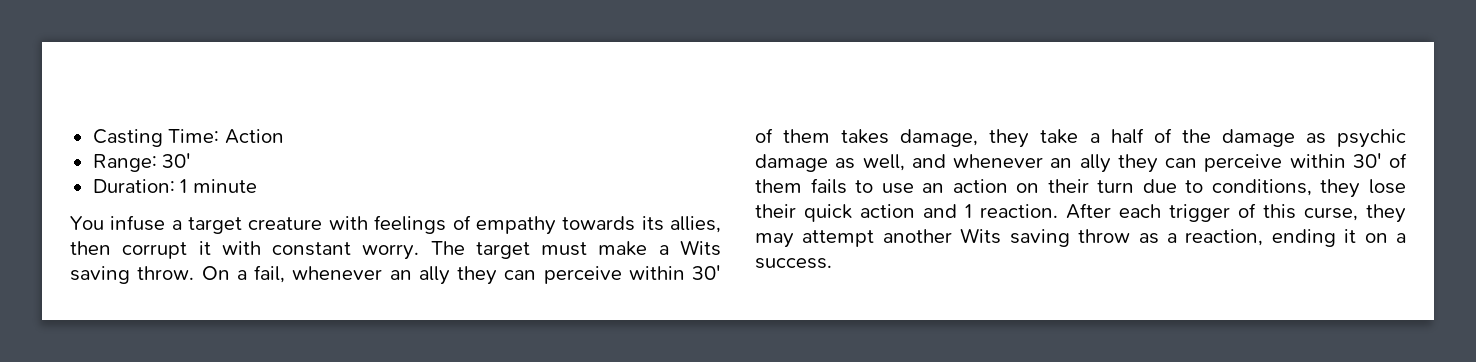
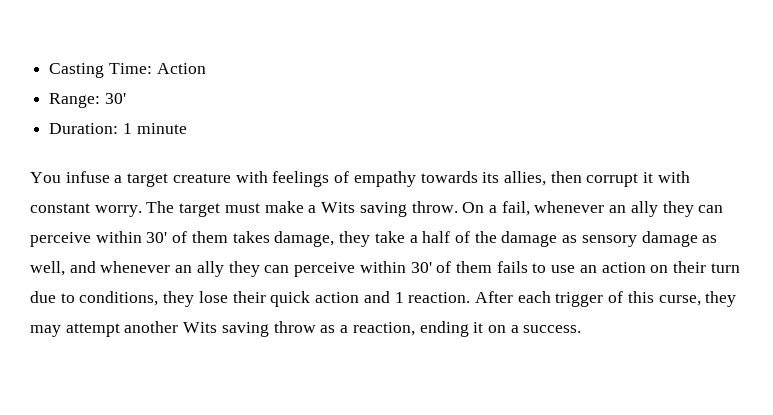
[1337,129,1406,148] psychic -> [581,235,637,247] sensory

